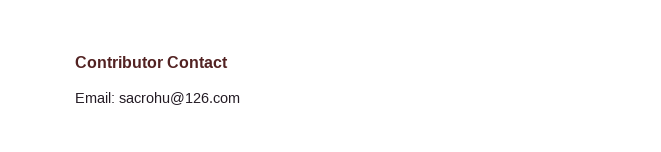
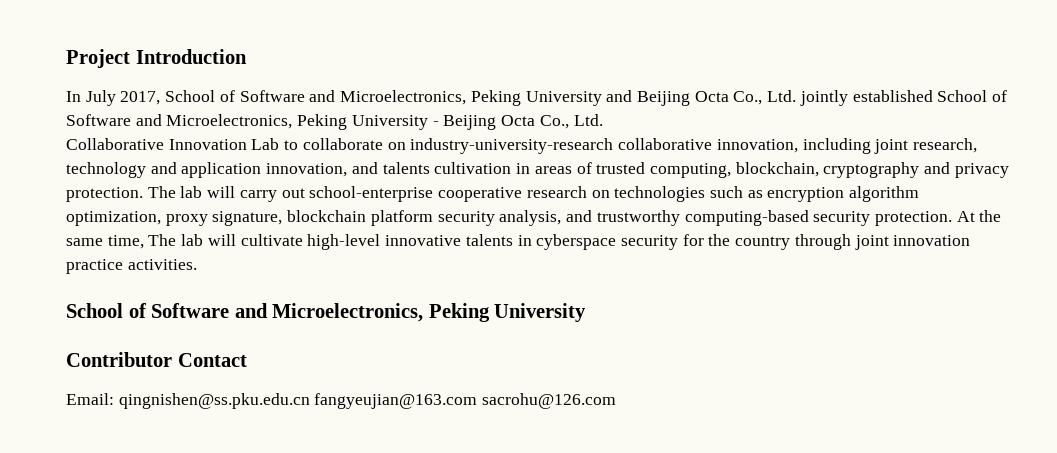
(75, 62) none -> [66,49,247,68] [66,90,1008,106] [66,114,603,130] [66,138,977,154] [66,162,1009,178] [66,186,920,202] [66,210,1002,226] [66,234,971,250] [66,259,197,274] [66,303,587,322] Project Introduction // In July 2017, School of Software and Microelectronics, Peking University and Beijing Octa Co., Ltd. jointly established School of Software and Microelectronics, Peking University - Beijing Octa Co., Ltd. // Collaborative Innovation Lab to collaborate on industry-university-research collaborative innovation, including joint research, technology and application innovation, and talents cultivation in areas of trusted computing, blockchain, cryptography and privacy protection. The lab will carry out school-enterprise cooperative research on technologies such as encryption algorithm optimization, proxy signature, blockchain platform security analysis, and trustworthy computing-based security protection. At the same time, The lab will cultivate high-level innovative talents in cyberspace security for the country through joint innovation practice activities. // School of Software and Microelectronics, Peking University //
(115, 97) none -> [118,393,478,409] qingnishen@ss.pku.edu.cn fangyeujian@163.com

